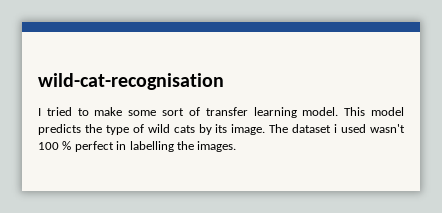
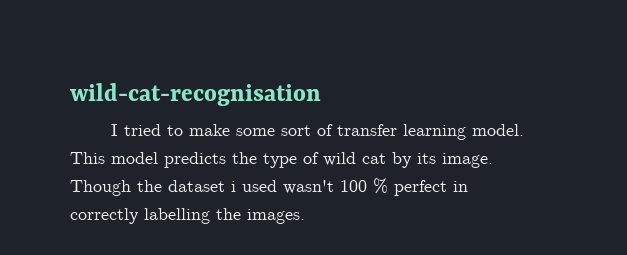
[173,125,195,133] cats -> [362,153,386,164] cat
[269,124,289,133] The -> [70,180,162,196] Though the
(127, 145) none -> [70,208,139,224] correctly

